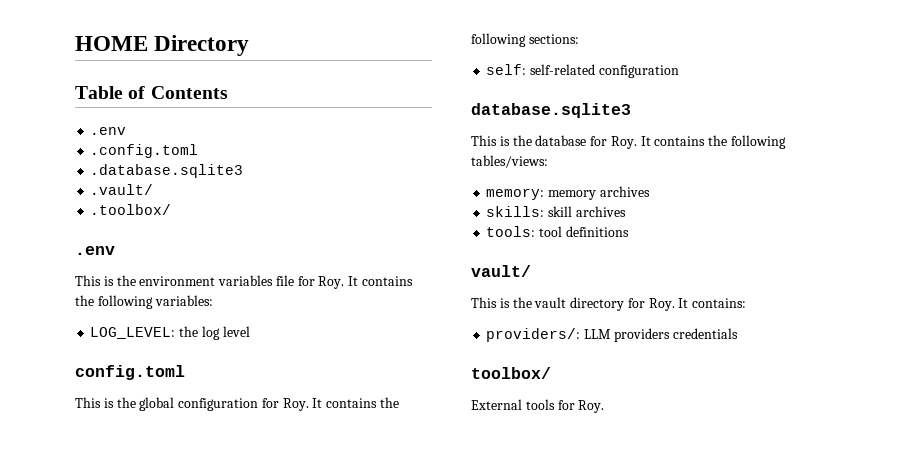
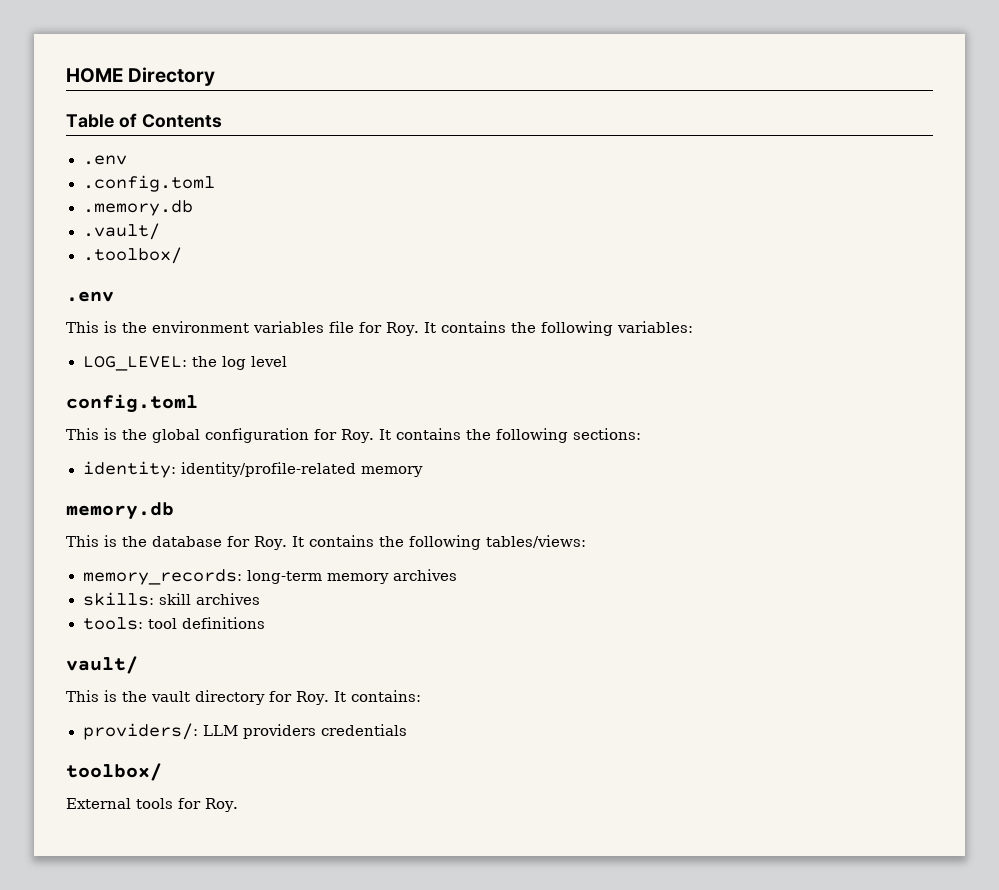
[90,164,244,178] .database.sqlite3 -> [82,200,193,216] .memory.db
[486,64,679,78] [471,103,631,118] self: self-related configuration // database.sqlite3 -> [82,461,423,478] [66,502,174,520] identity: identity/profile-related memory // memory.db
[486,188,545,200] memory: -> [82,569,322,585] memory_records: long-term

